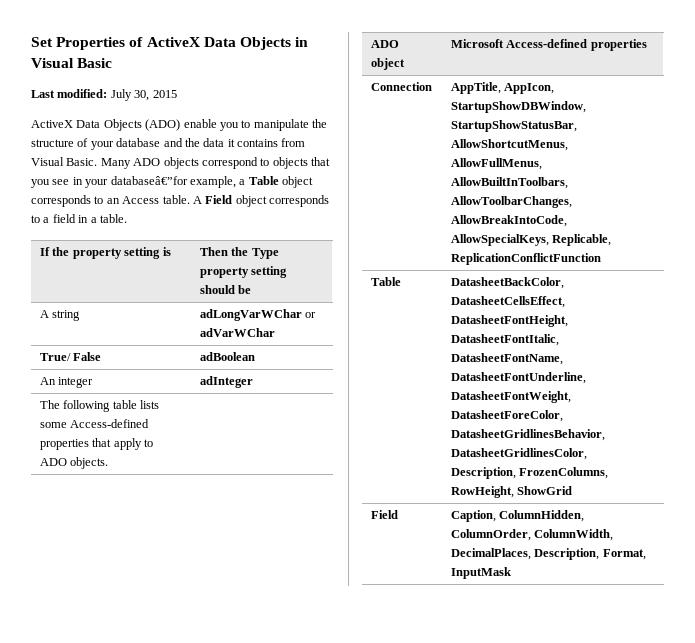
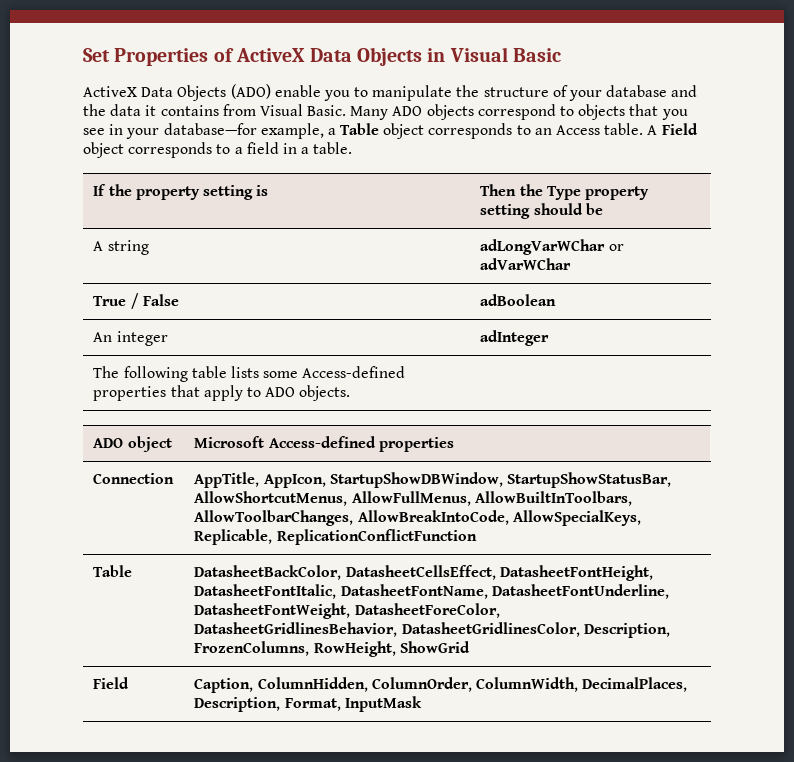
[31,89,177,101] // Last modified: July 30, 2015 -> (562, 55) none
[110,176,188,185] databaseâ€”for -> [163,123,257,135] database—for
[39,353,71,361] True/ -> [93,293,139,309] True /

